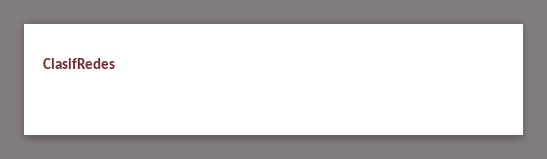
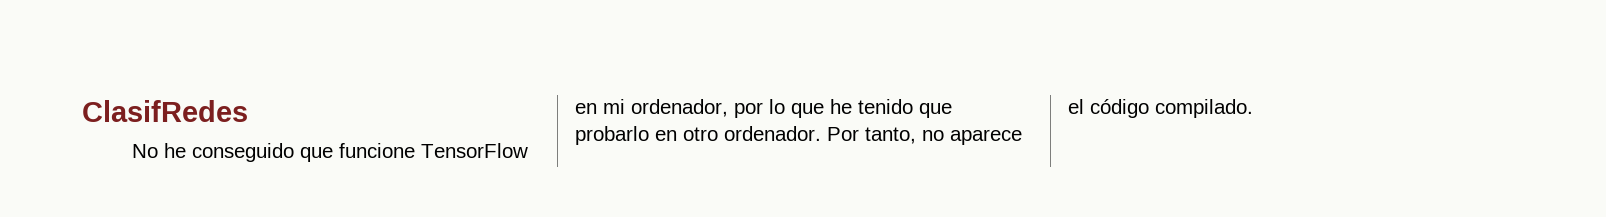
(115, 63) none -> [131,143,528,162] [575,99,952,118] [575,126,1022,145] [1068,99,1253,118] // No he conseguido que funcione TensorFlow en mi ordenador, por lo que he tenido que probarlo en otro ordenador. Por tanto, no aparece el código compilado.

